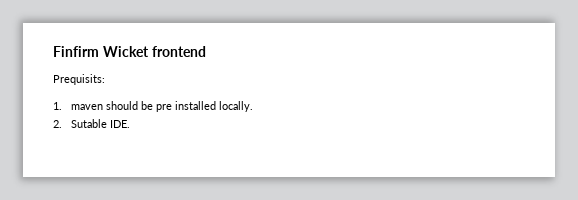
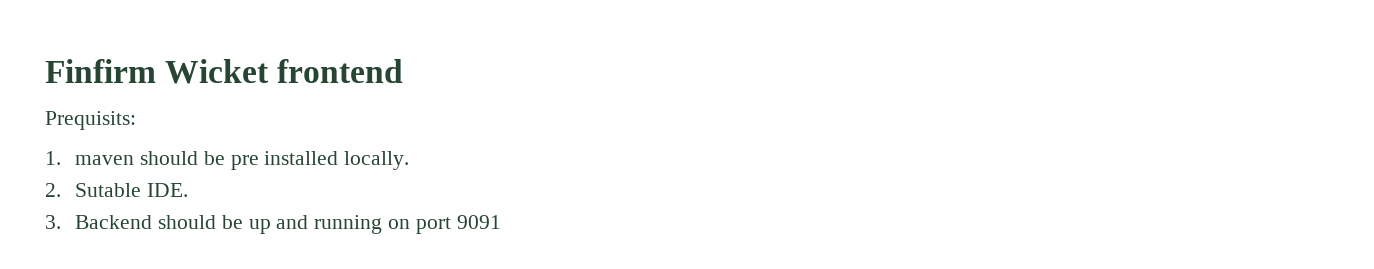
(130, 124) none -> [45,215,501,234] // 3. Backend should be up and running on port 9091

